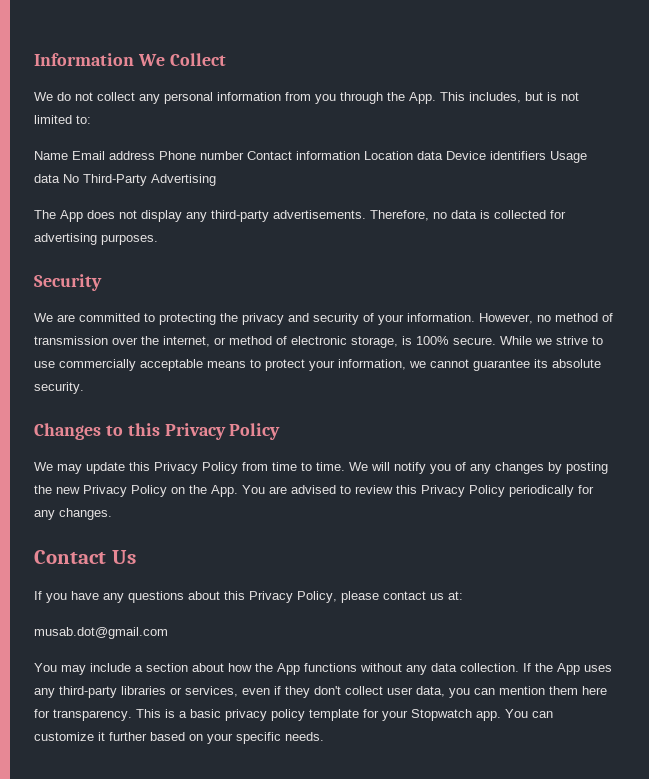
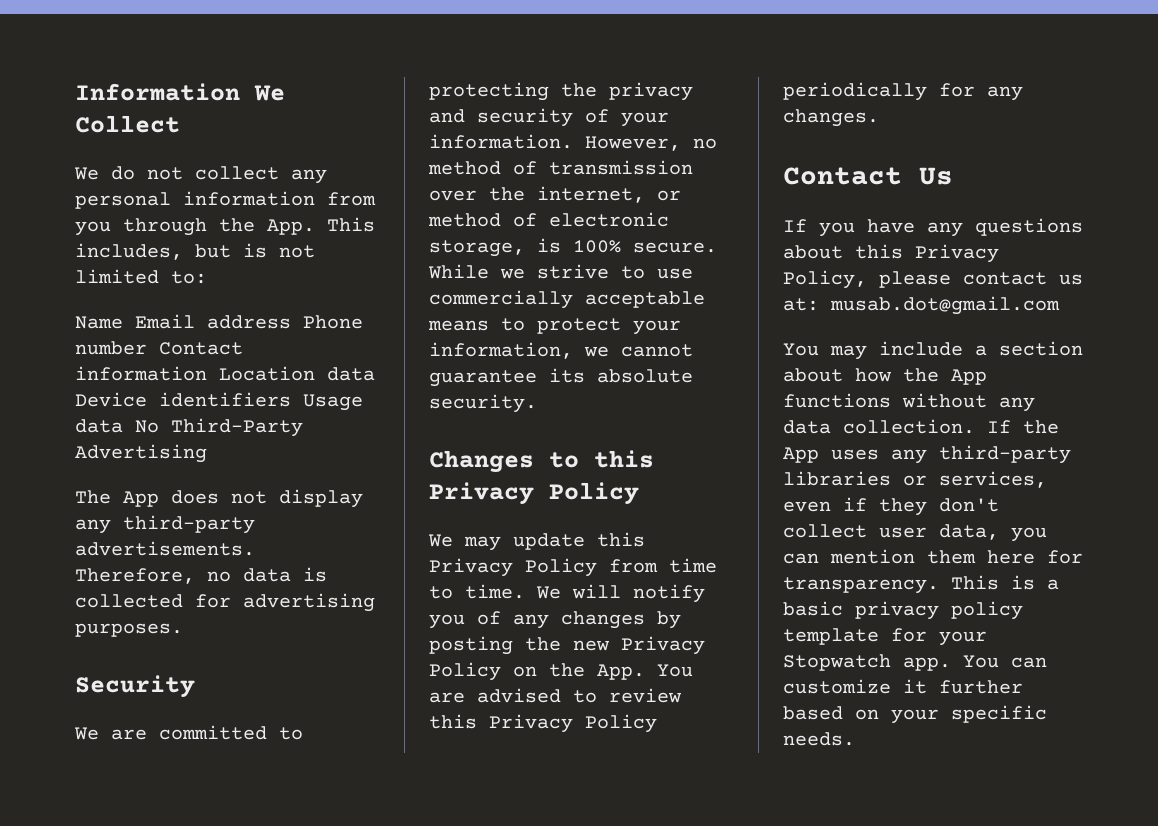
(463, 595) // -> (819, 304) none

